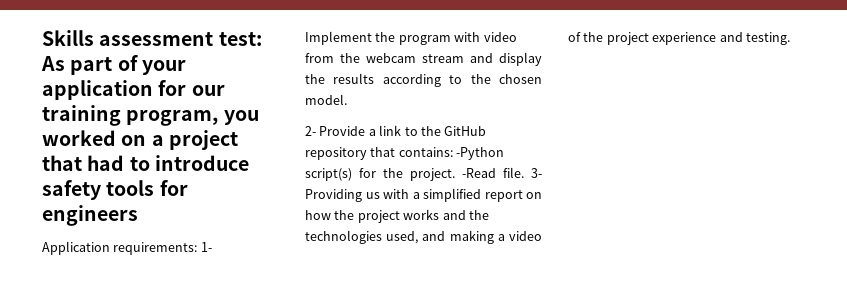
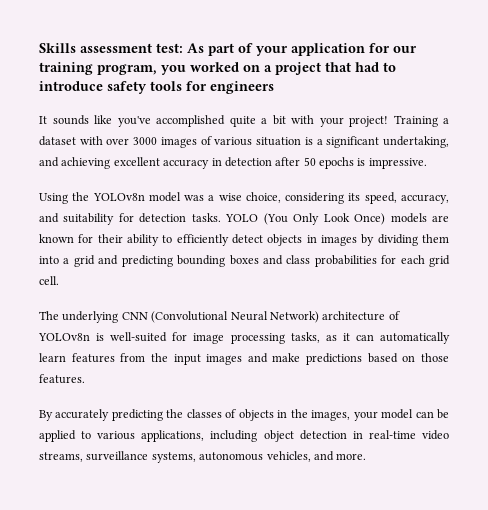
[42,241,212,255] [305,31,517,45] [305,52,542,66] [305,73,542,87] [305,94,347,105] [305,125,487,136] [305,147,505,160] [305,167,542,181] [305,188,542,202] [305,209,489,223] [305,230,542,244] [568,32,790,45] Application requirements: 1- Implement the program with video from the webcam stream and display the results according to the chosen model. // 2- Provide a link to the GitHub repository that contains: -Python script(s) for the project. -Read file. 3- Providing us with a simplified report on how the project works and the technologies used, and making a video of the project experience and testing. -> [39,115,449,127] [39,136,450,148] [39,157,427,169] [39,192,449,204] [39,213,449,225] [39,234,449,246] [39,255,451,267] [39,276,59,285] [39,311,400,323] [38,332,451,344] [39,353,449,365] [39,374,85,384] [39,409,449,421] [39,430,449,442] [39,451,367,463] It sounds like you've accomplished quite a bit with your project! Training a dataset with over 3000 images of various situation is a significant undertaking, and achieving excellent accuracy in detection after 50 epochs is impressive. // Using the YOLOv8n model was a wise choice, considering its speed, accuracy, and suitability for detection tasks. YOLO (You Only Look Once) models are known for their ability to efficiently detect objects in images by dividing them into a grid and predicting bounding boxes and class probabilities for each grid cell. // The underlying CNN (Convolutional Neural Network) architecture of YOLOv8n is well-suited for image processing tasks, as it can automatically learn features from the input images and make predictions based on those features. // By accurately predicting the classes of objects in the images, your model can be applied to various applications, including object detection in real-time video streams, surveillance systems, autonomous vehicles, and more.

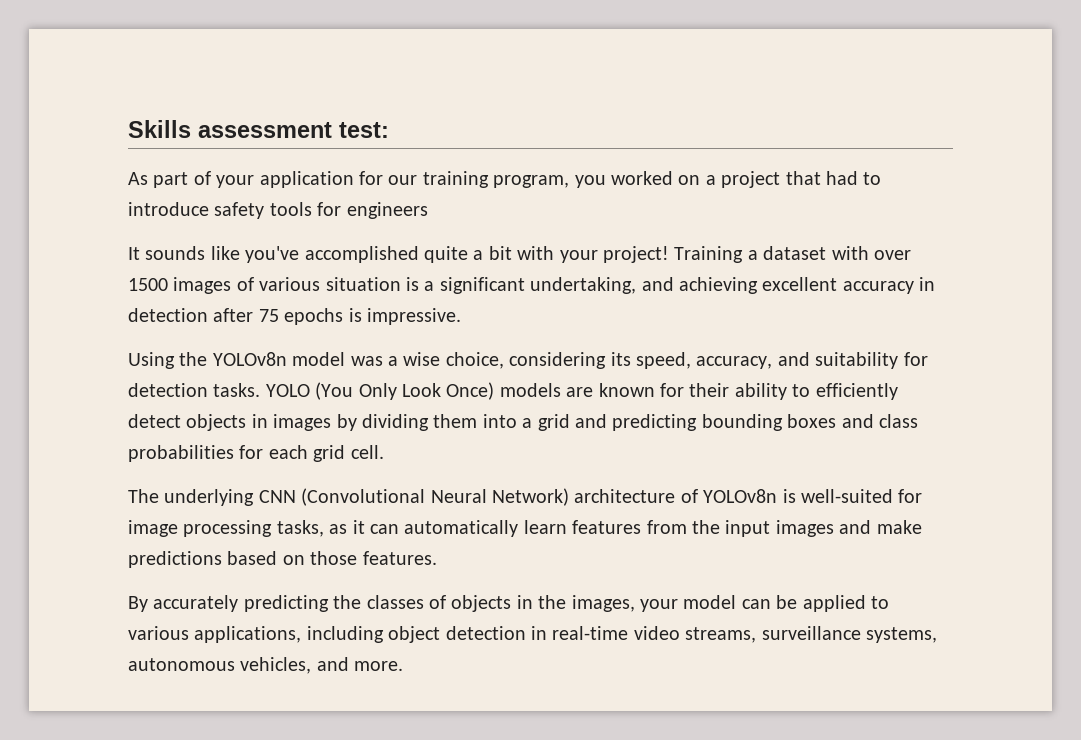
(183, 48) none -> (389, 130) //
[133,137,158,145] 3000 -> [128,278,168,291] 1500
[303,157,316,166] 50 -> [258,309,279,322] 75

